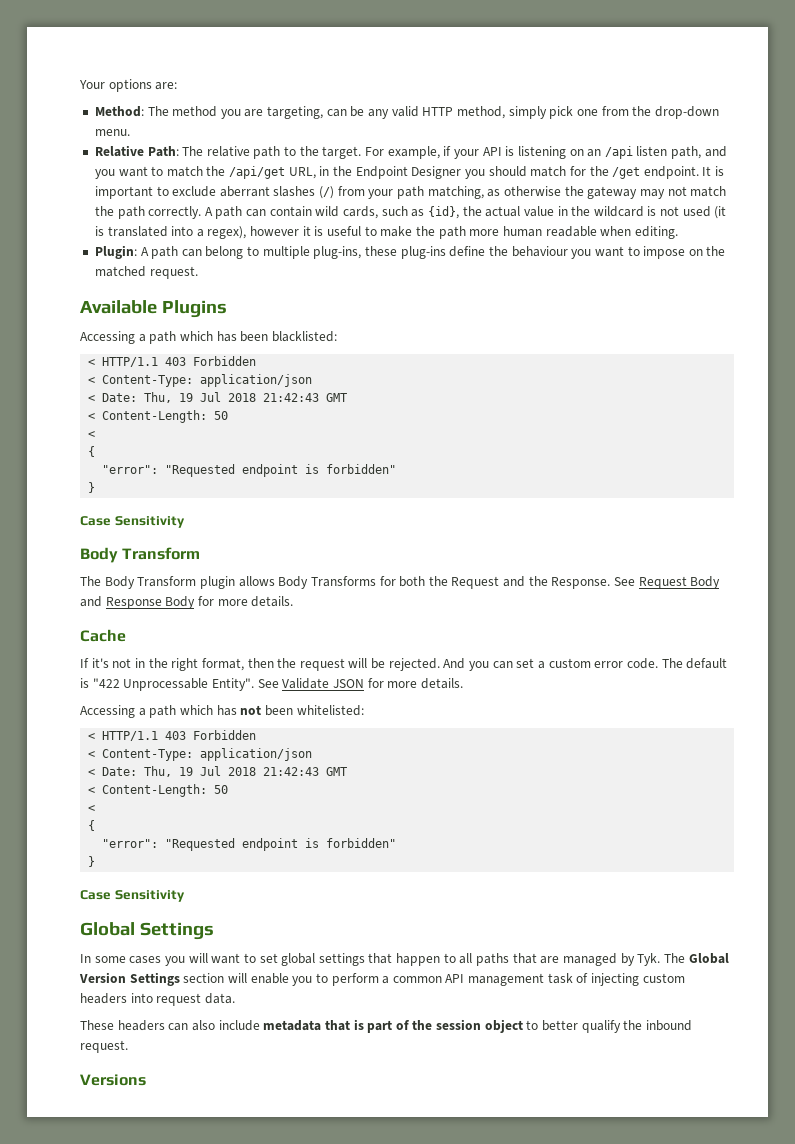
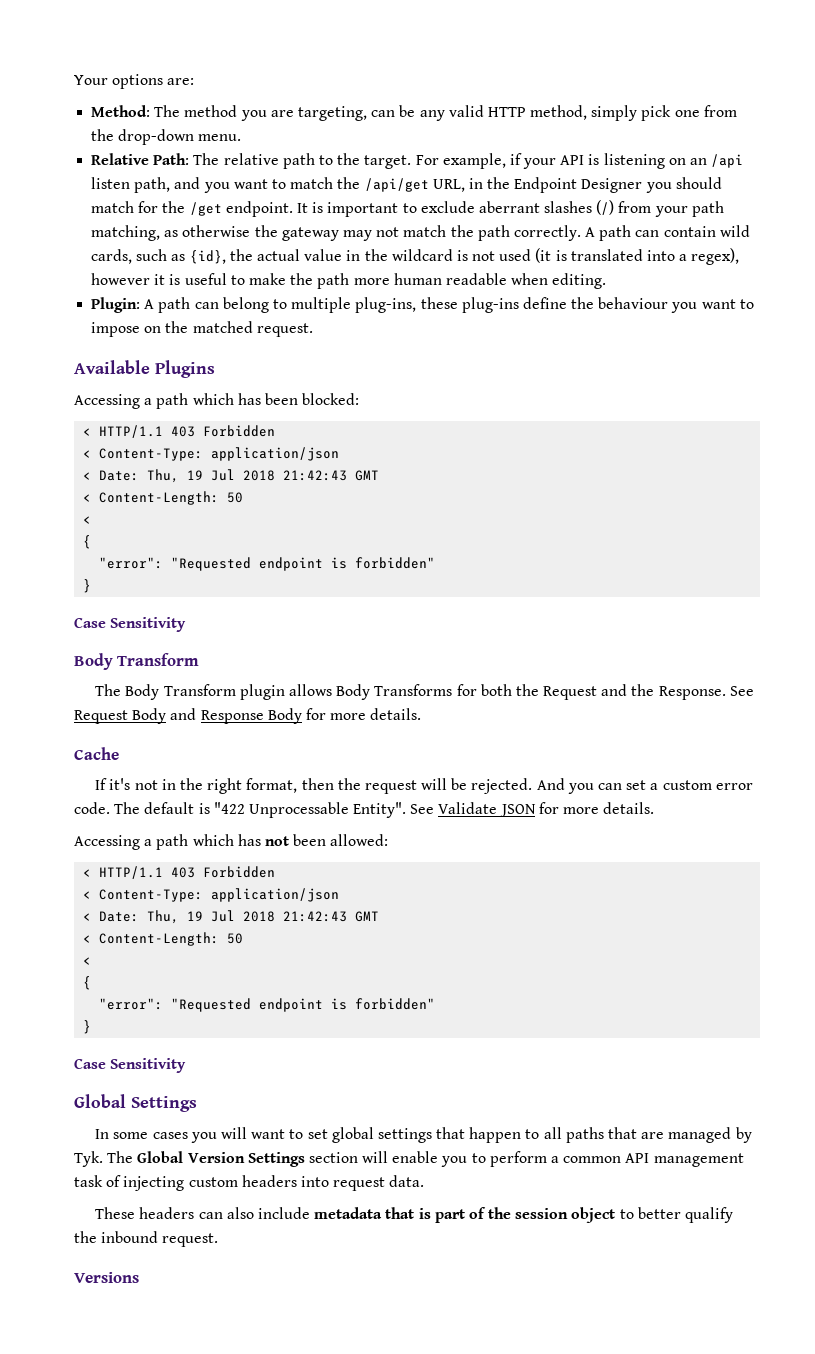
[271,331,337,342] blacklisted: -> [302,393,360,405] blocked:
[296,705,364,716] whitelisted: -> [330,834,389,846] allowed:

